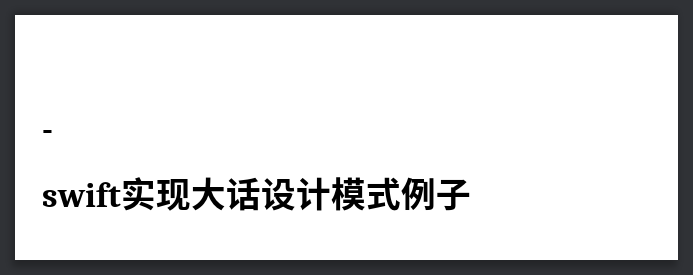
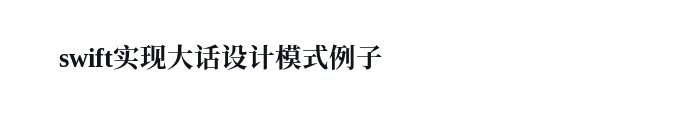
[42,130,53,141] - // -> (59, 57) none

